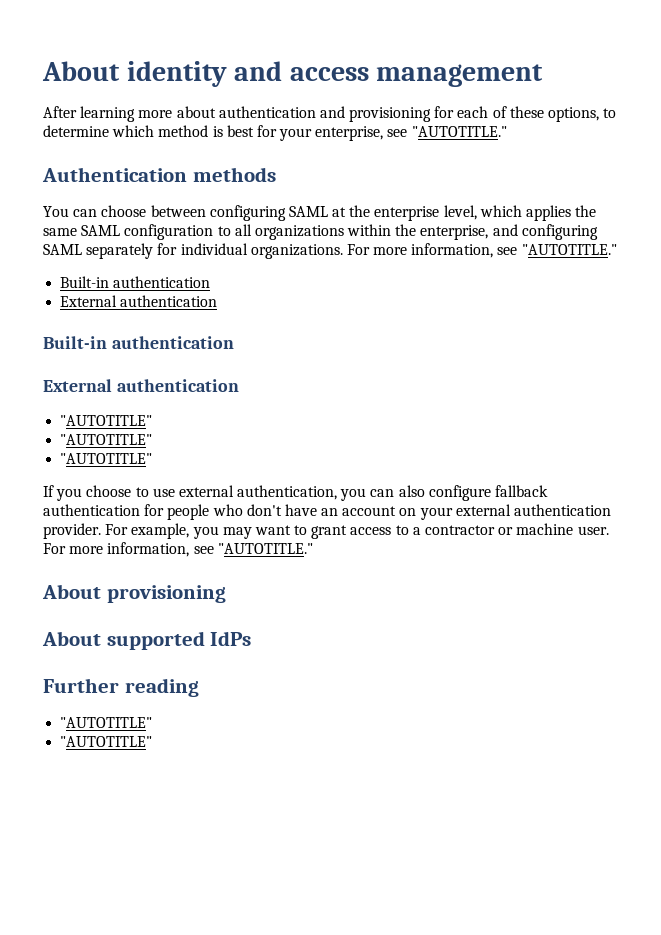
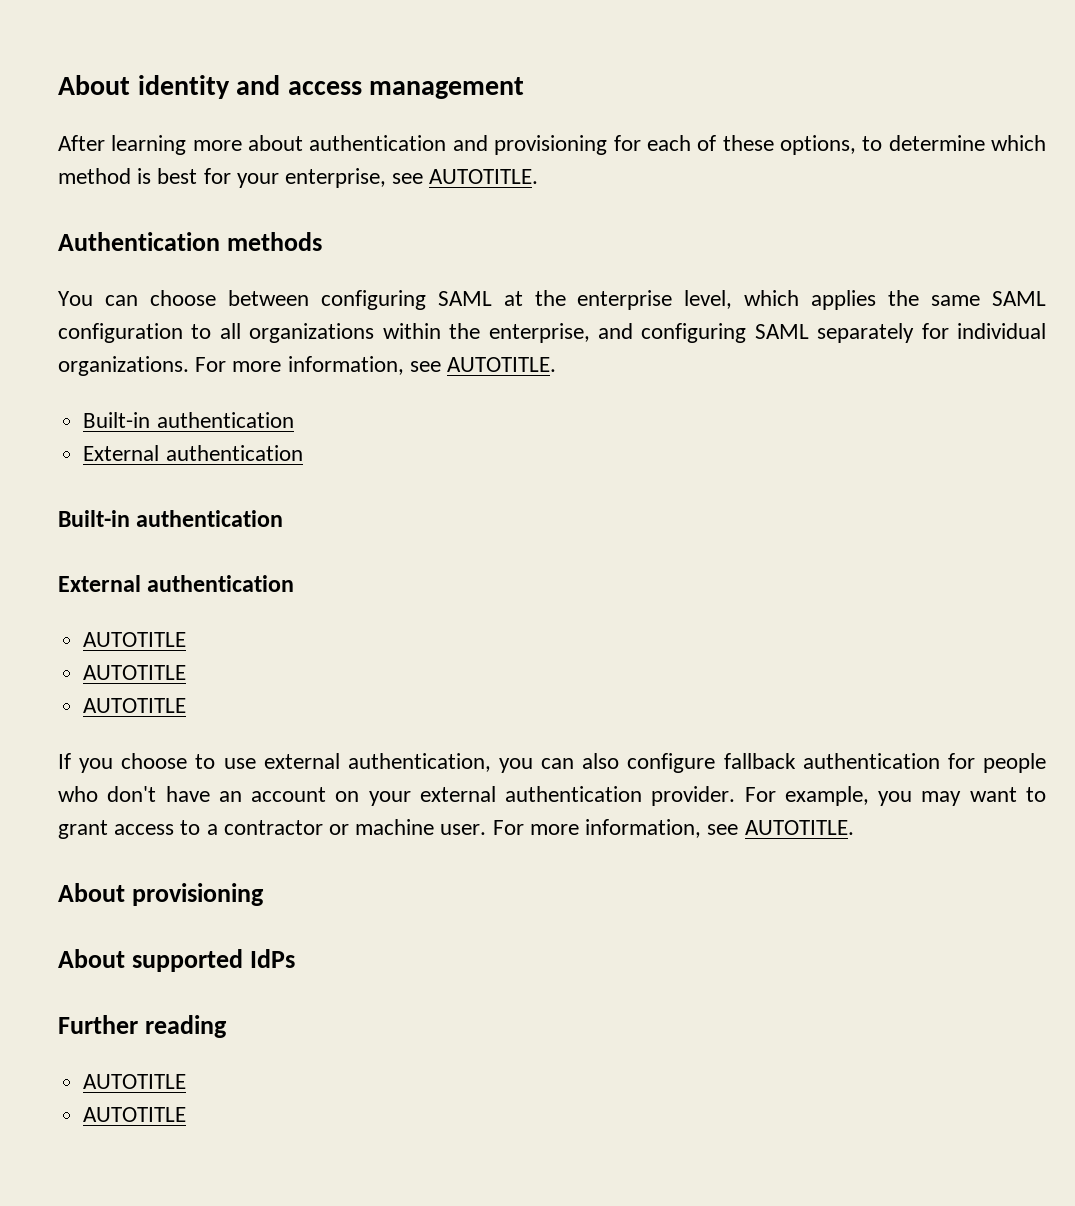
[411,126,507,137] "AUTOTITLE." -> [429,169,539,184] AUTOTITLE.
[521,244,617,255] "AUTOTITLE." -> [447,357,557,372] AUTOTITLE.
[60,415,153,426] [60,434,153,445] [60,453,153,464] "AUTOTITLE" // "AUTOTITLE" // "AUTOTITLE" -> [83,632,187,647] [83,665,187,680] [83,698,187,713] AUTOTITLE // AUTOTITLE // AUTOTITLE
[217,543,313,554] "AUTOTITLE." -> [744,820,854,835] AUTOTITLE.
[60,717,153,728] [60,736,153,747] "AUTOTITLE" // "AUTOTITLE" -> [83,1074,187,1089] [83,1107,187,1122] AUTOTITLE // AUTOTITLE

